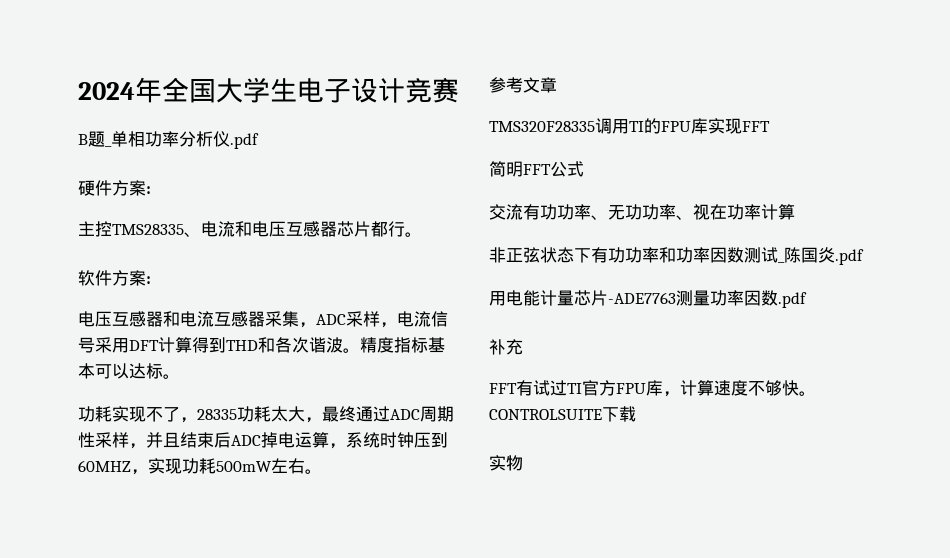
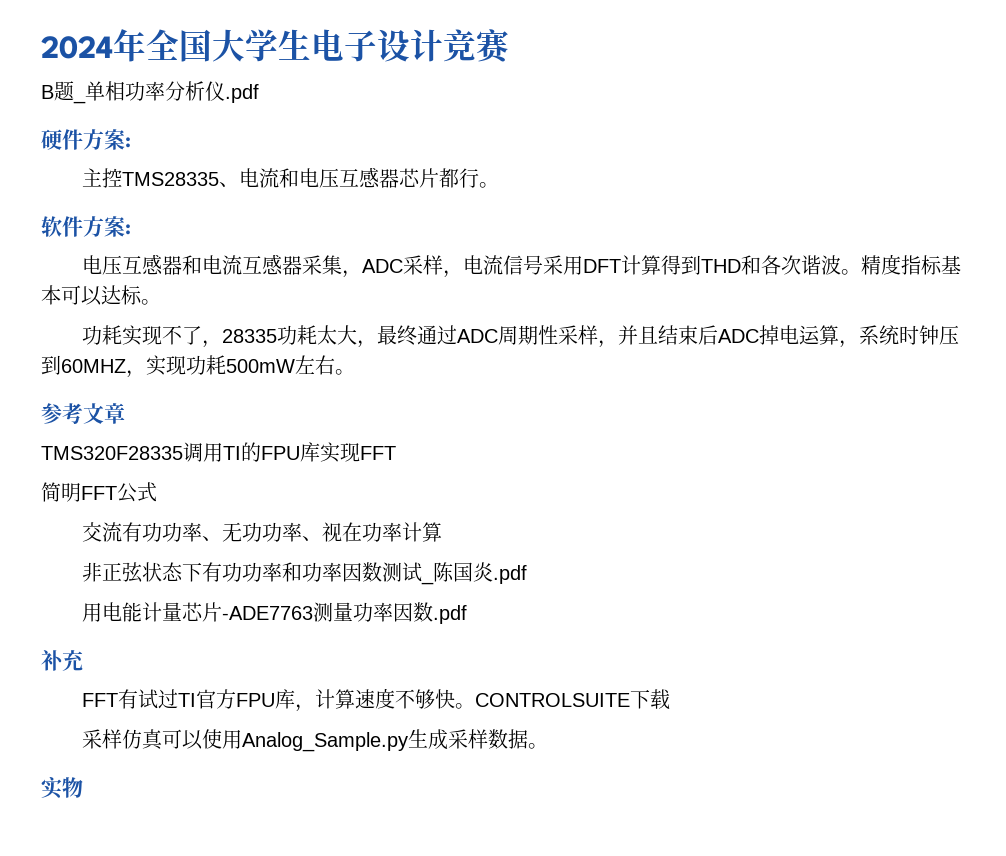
(636, 414) none -> [81,729,548,752] // 采样仿真可以使用Analog_Sample.py生成采样数据。

